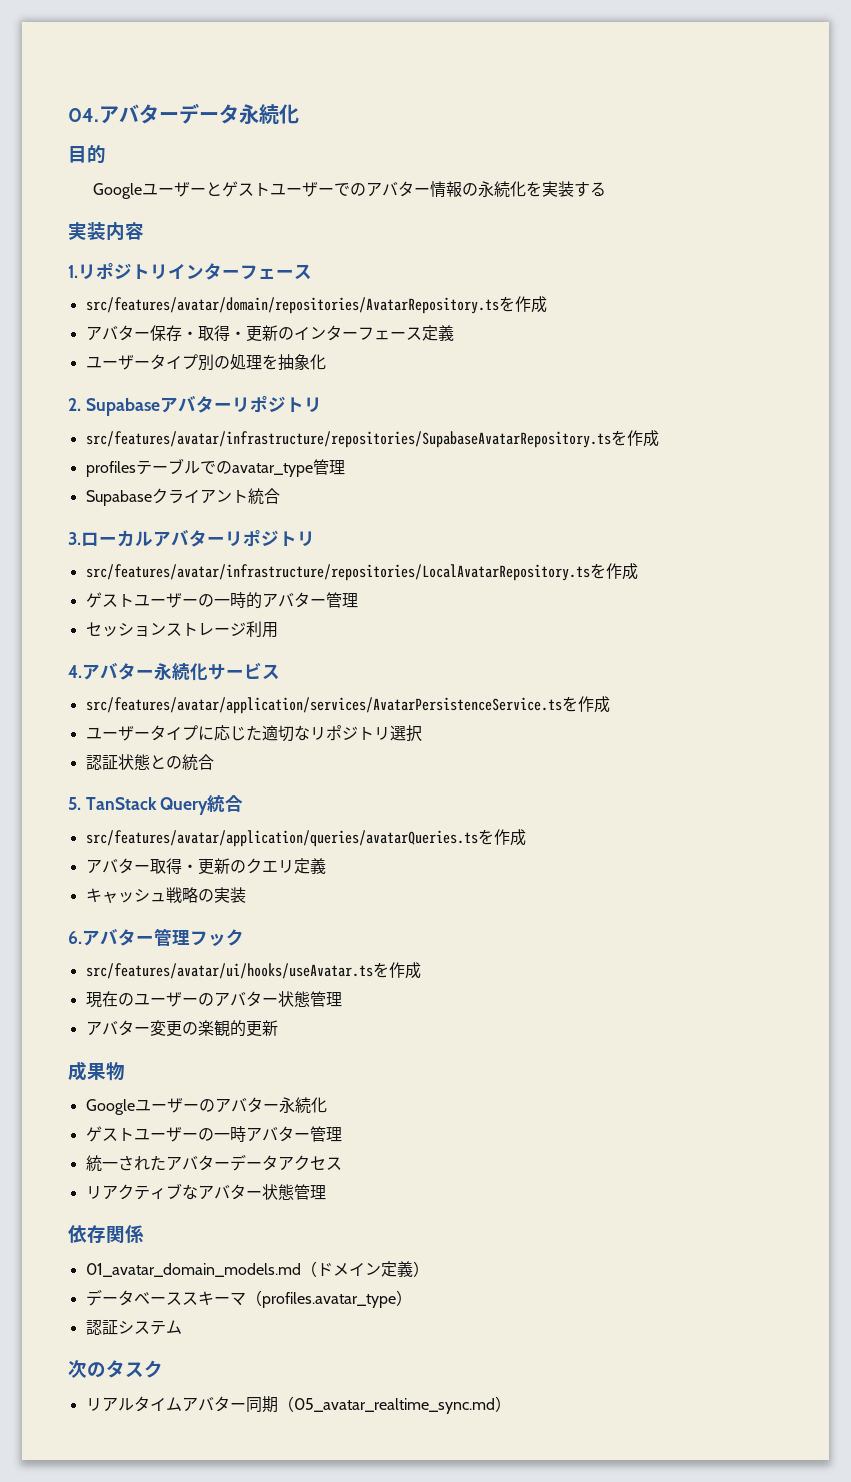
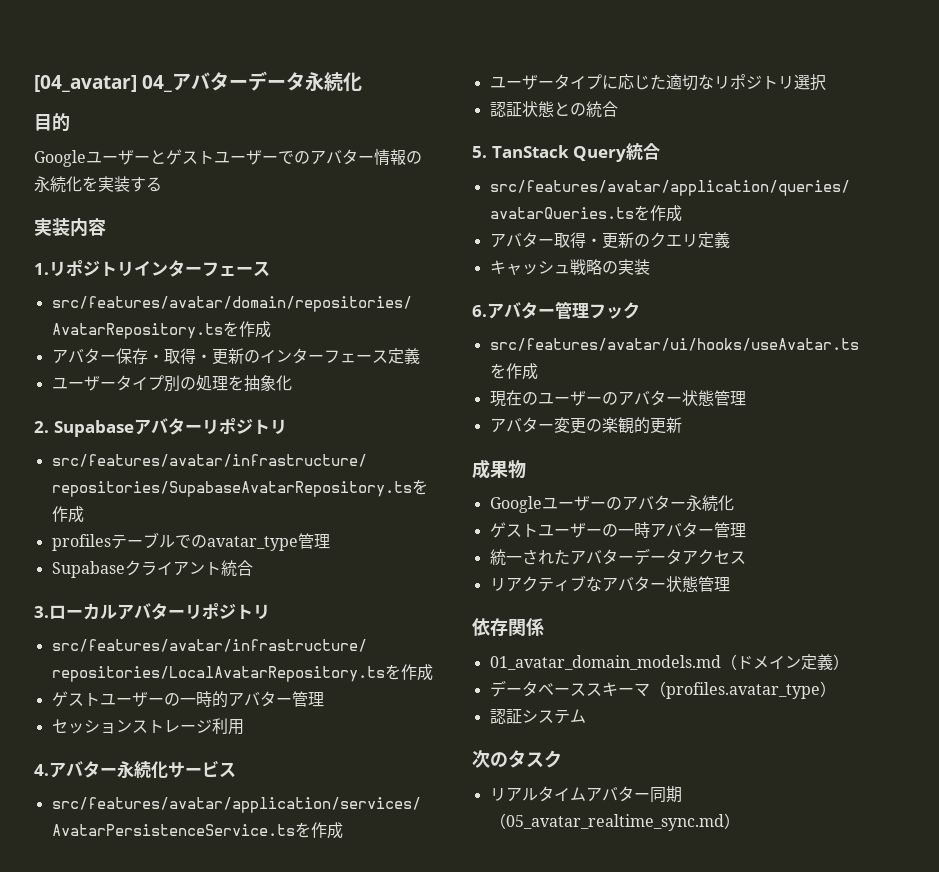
[68,108,99,122] 04. -> [34,75,173,92] [04_avatar] 04_

